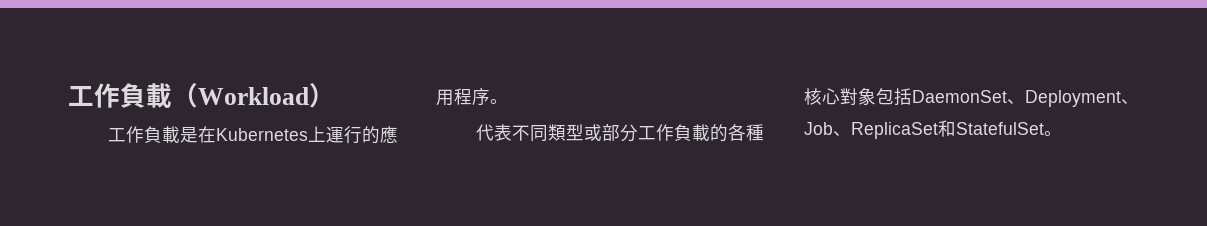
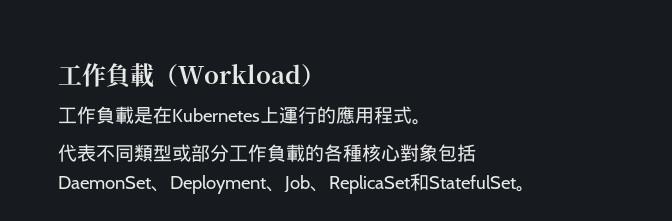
[472,88,490,106] 序 -> [393,106,412,124] 式

